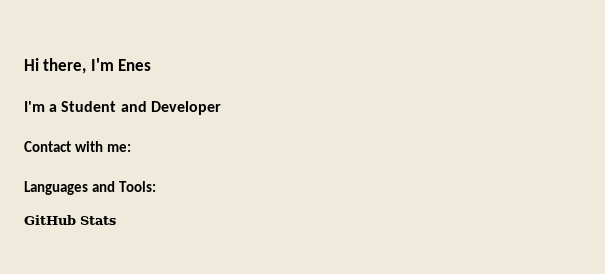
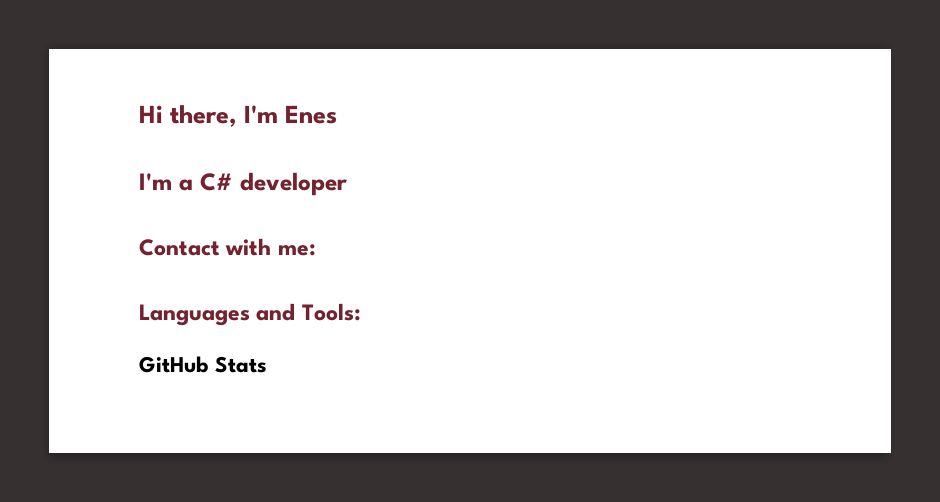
[61,101,221,115] Student and Developer -> [200,172,347,196] C# developer

